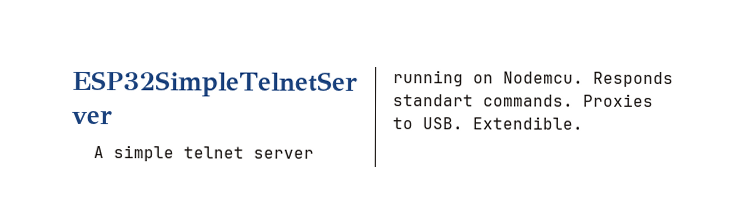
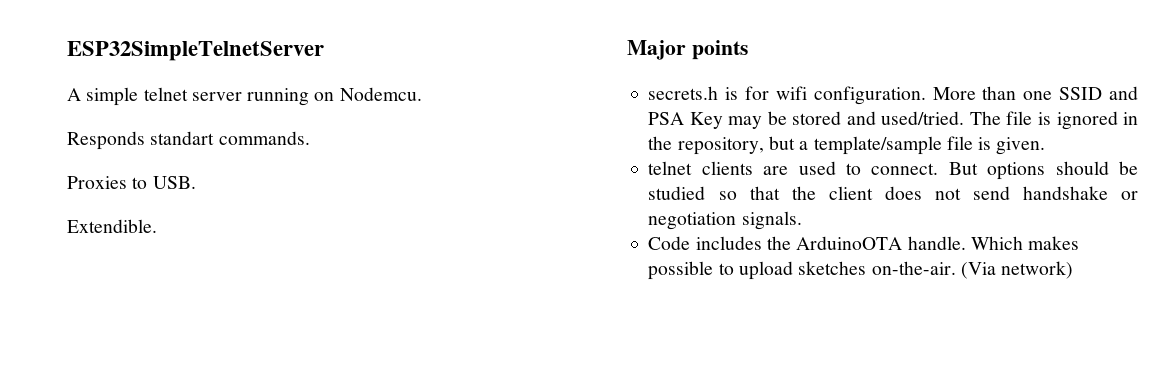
(584, 77) none -> (422, 94) //
(574, 100) none -> (310, 138) //
(463, 123) none -> (196, 182) //
(583, 123) none -> [627,40,748,60] [648,86,1138,105] [648,111,1138,130] [648,136,1046,155] [648,161,1138,180] [648,186,1138,200] [648,211,802,230] [648,236,1080,250] [648,261,1074,280] // Major points // secrets.h is for wifi configuration. More than one SSID and PSA Key may be stored and used/tried. The file is ignored in the repository, but a template/sample file is given. // telnet clients are used to connect. But options should be studied so that the client does not send handshake or negotiation signals. // Code includes the ArduinoOTA handle. Which makes possible to upload sketches on-the-air. (Via network)

